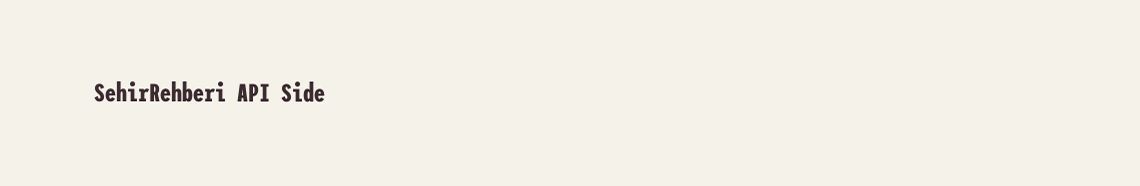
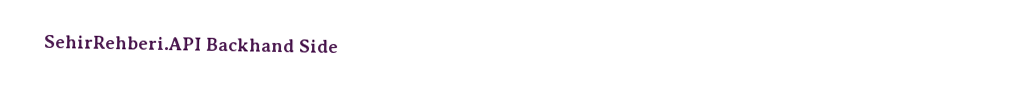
[93,81,271,103] SehirRehberi API -> [44,34,295,53] SehirRehberi.API Backhand

